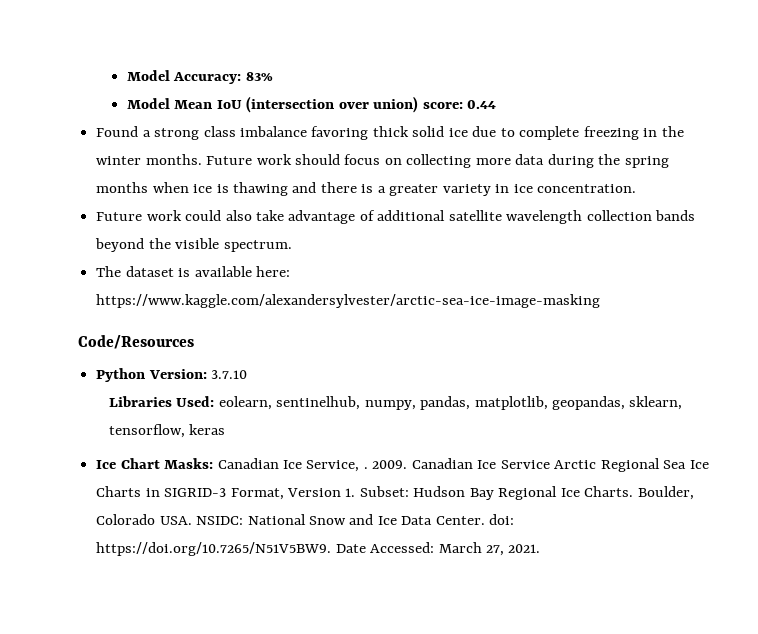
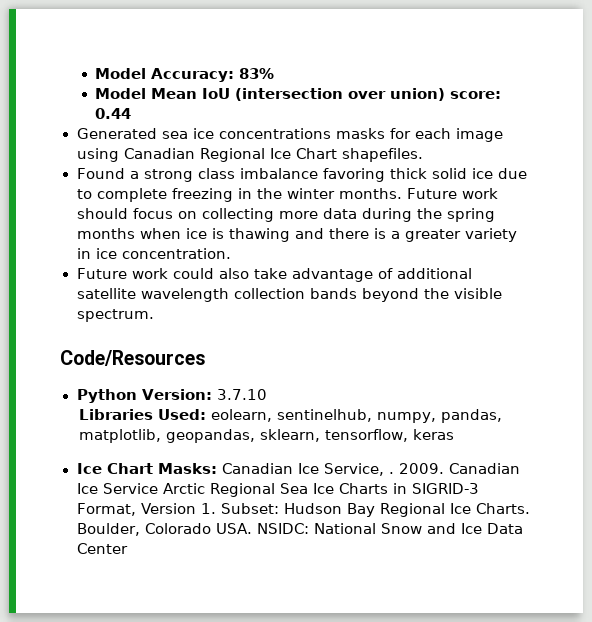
(497, 104) none -> [76,128,503,142] [76,148,423,162] // Generated sea ice concentrations masks for each image using Canadian Regional Ice Chart shapefiles.
[96,266,290,277] [96,294,601,308] // The dataset is available here: https://www.kaggle.com/alexandersylvester/arctic-sea-ice-image-masking -> (154, 315) none
[435,514,515,525] [96,542,541,556] Center. doi: https://doi.org/10.7265/N51V5BW9. Date Accessed: March 27, 2021. -> [76,543,128,554] Center

